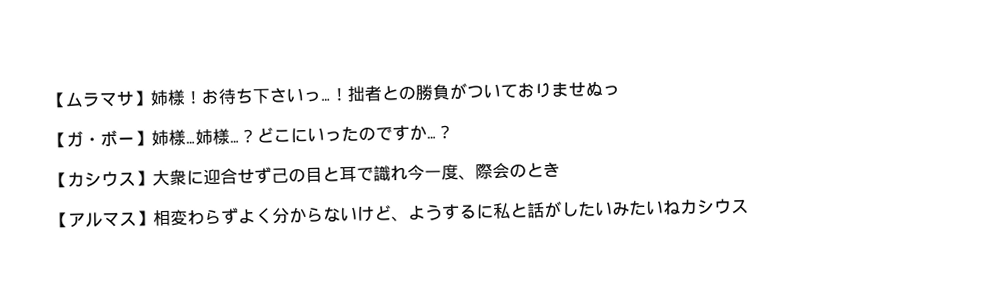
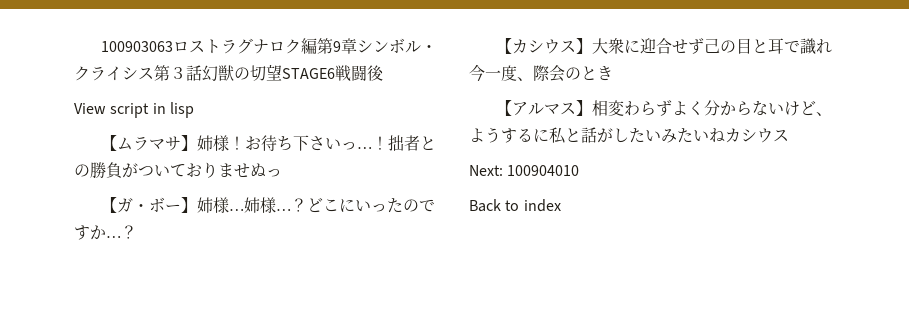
(48, 100) none -> [100,38,437,54] [74,64,384,82] [74,102,194,118] 100903063ロストラグナロク編第9章シンボル・クライシス第３話幻獣の切望STAGE6戦闘後 // View script in lisp //
(749, 206) none -> [469,165,580,176] [469,199,561,212] // Next: 100904010 // Back to index

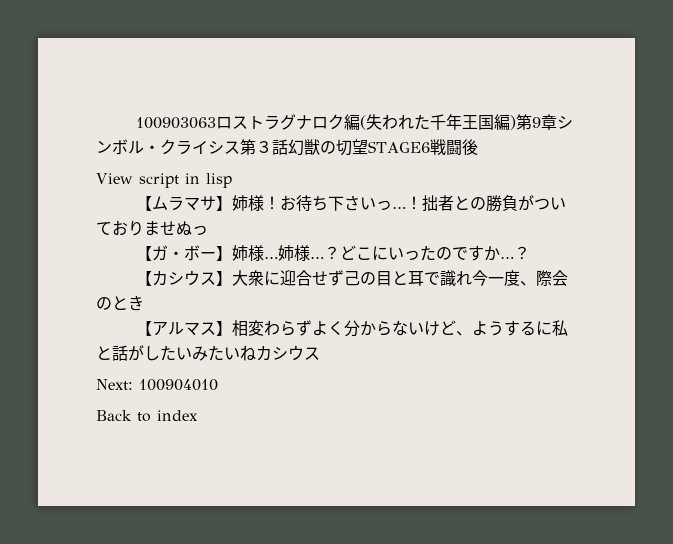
(317, 46) none -> [359,114,516,130] (失われた千年王国編)

